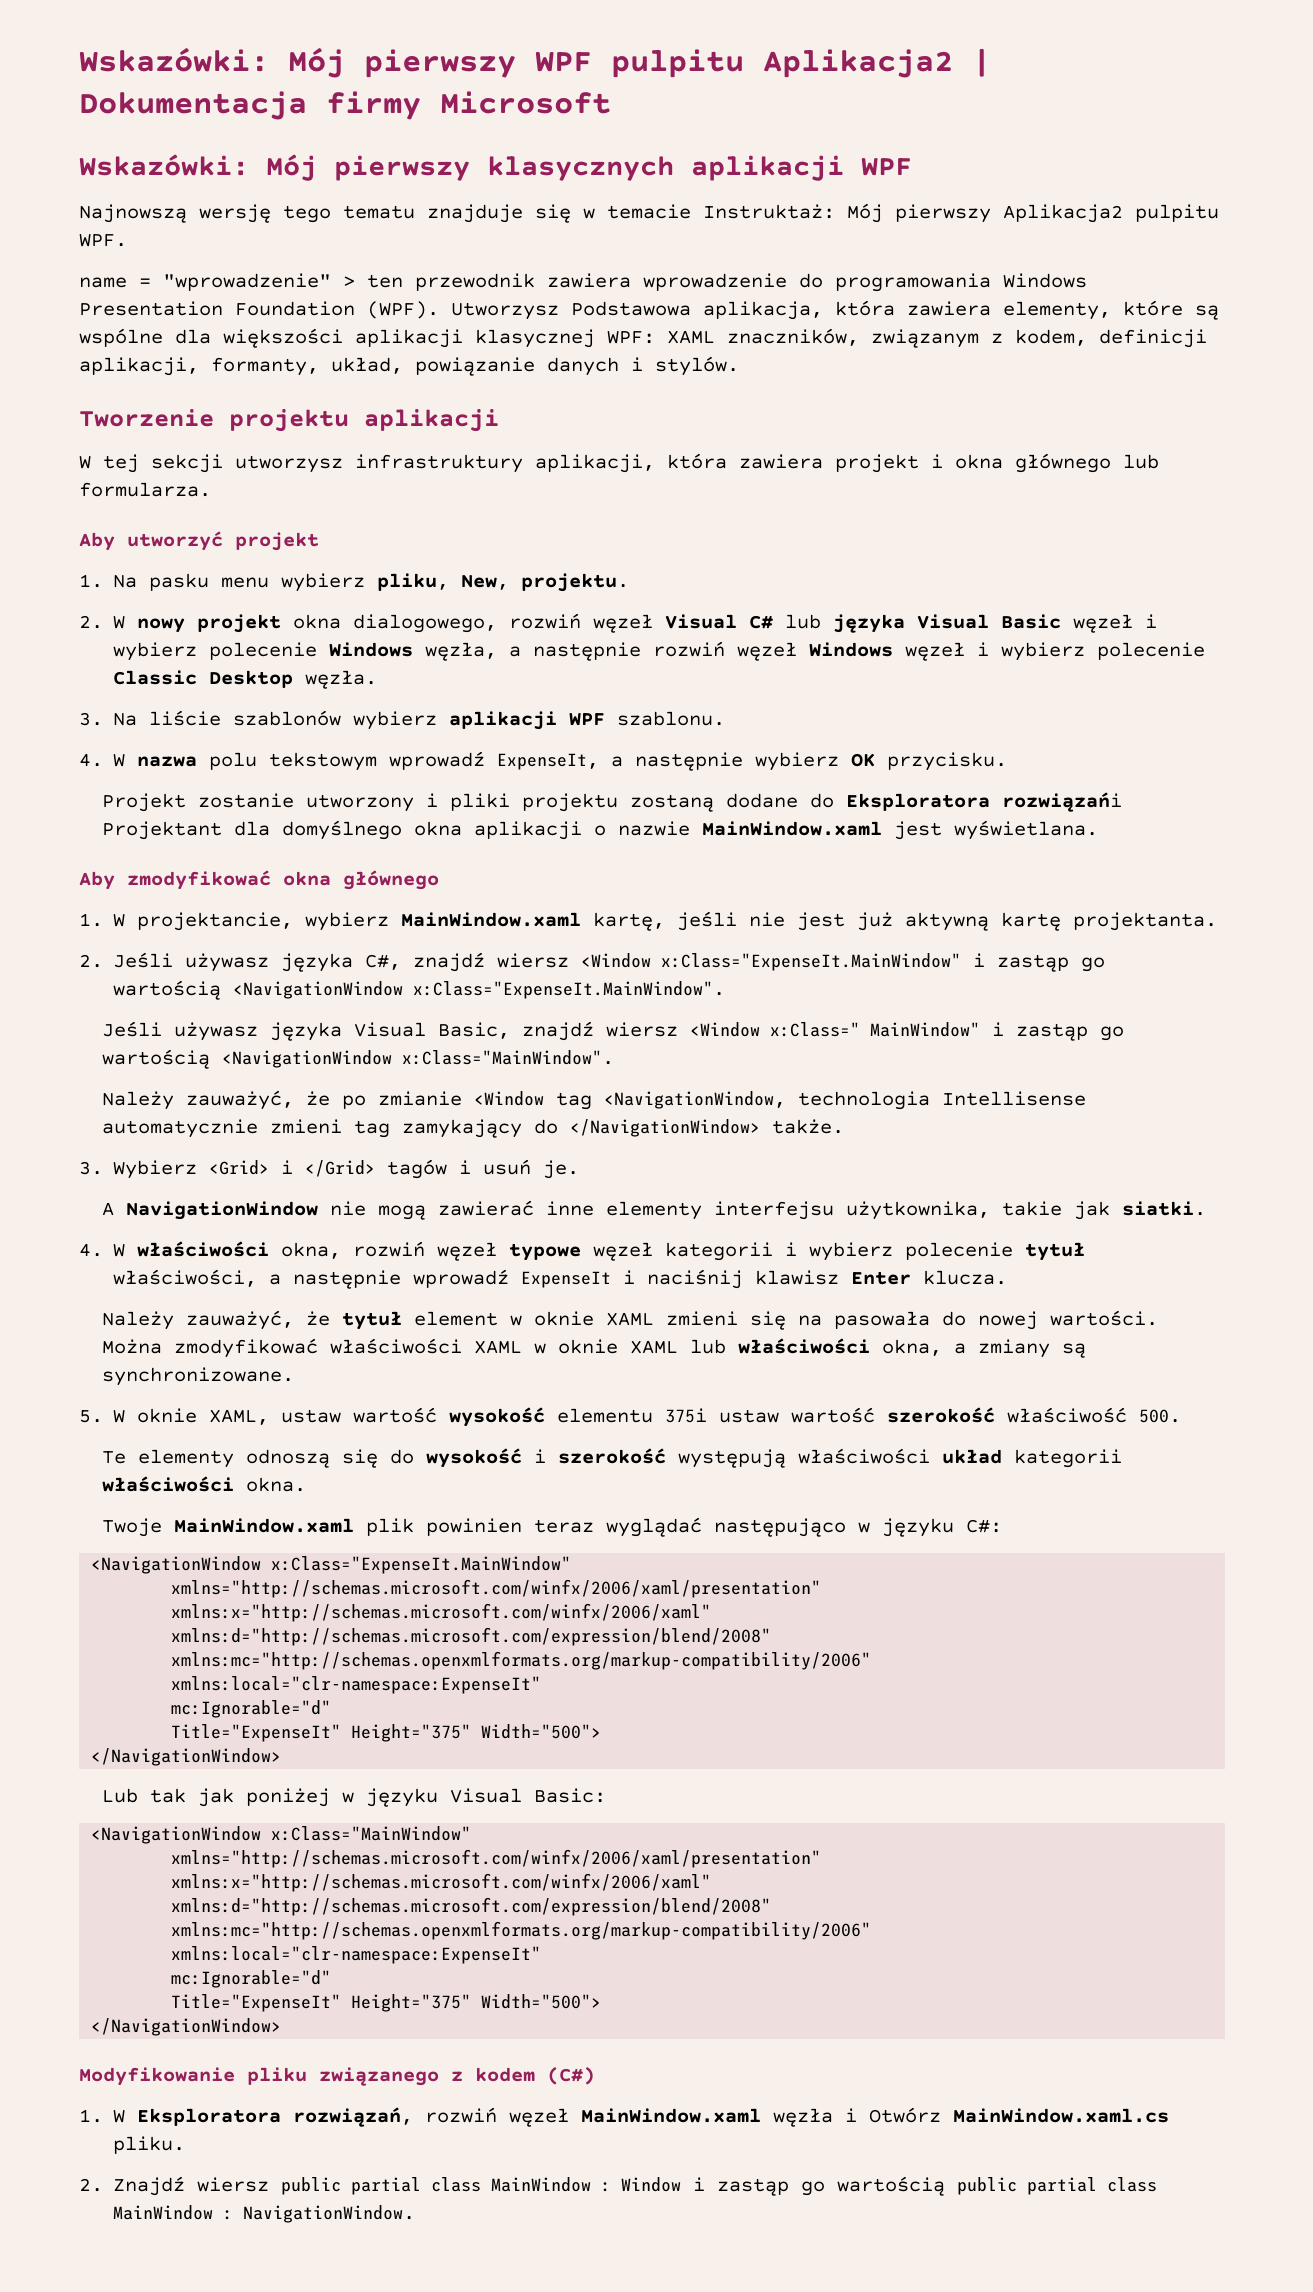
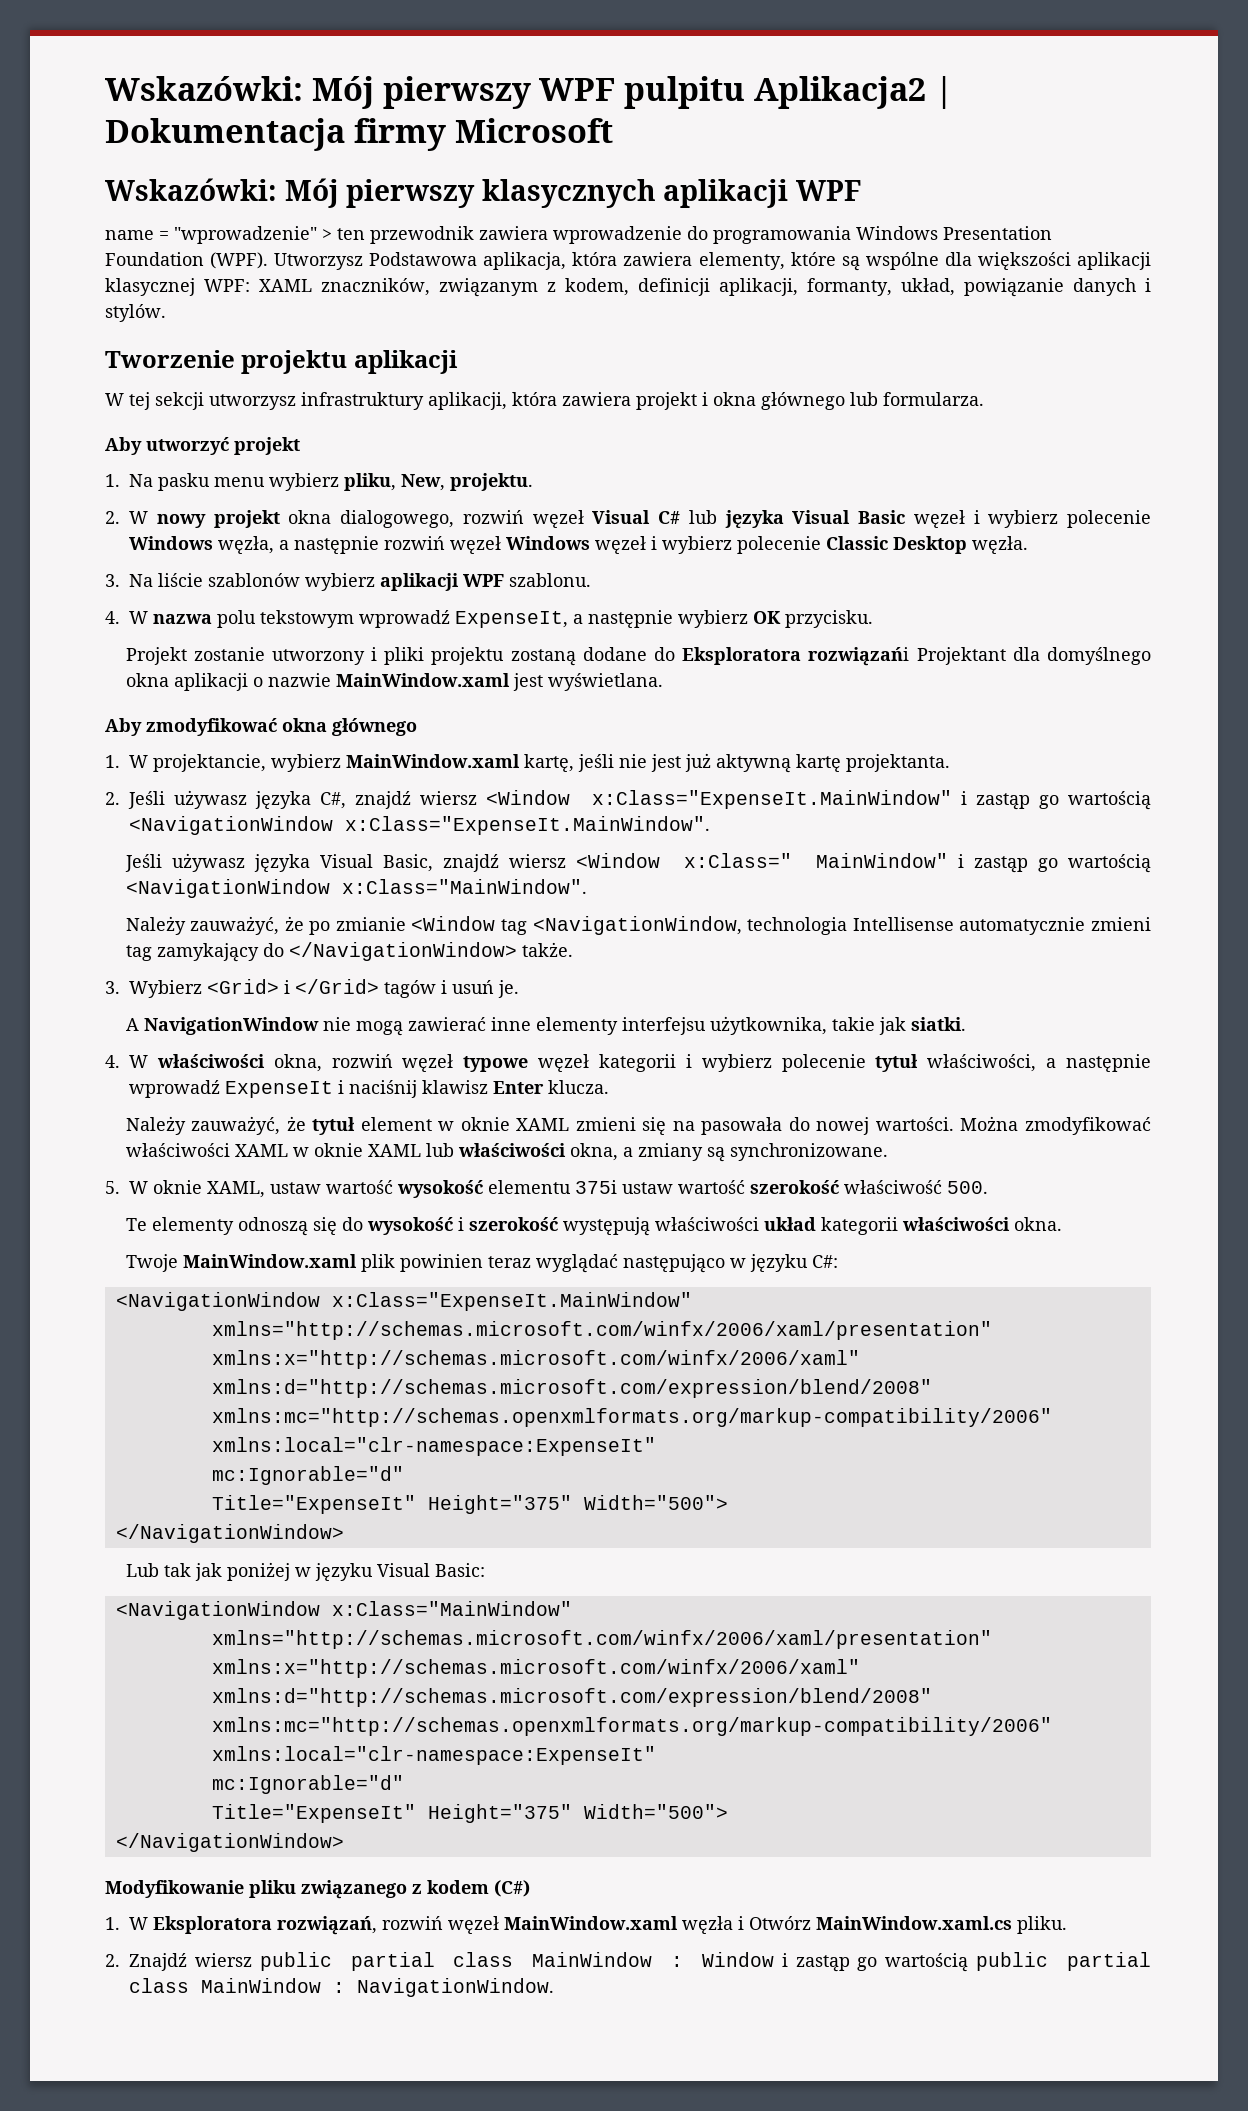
[79,203,1219,223] [79,233,127,247] // Najnowszą wersję tego tematu znajduje się w temacie Instruktaż: Mój pierwszy Aplikacja2 pulpitu WPF. -> (861, 190) none

